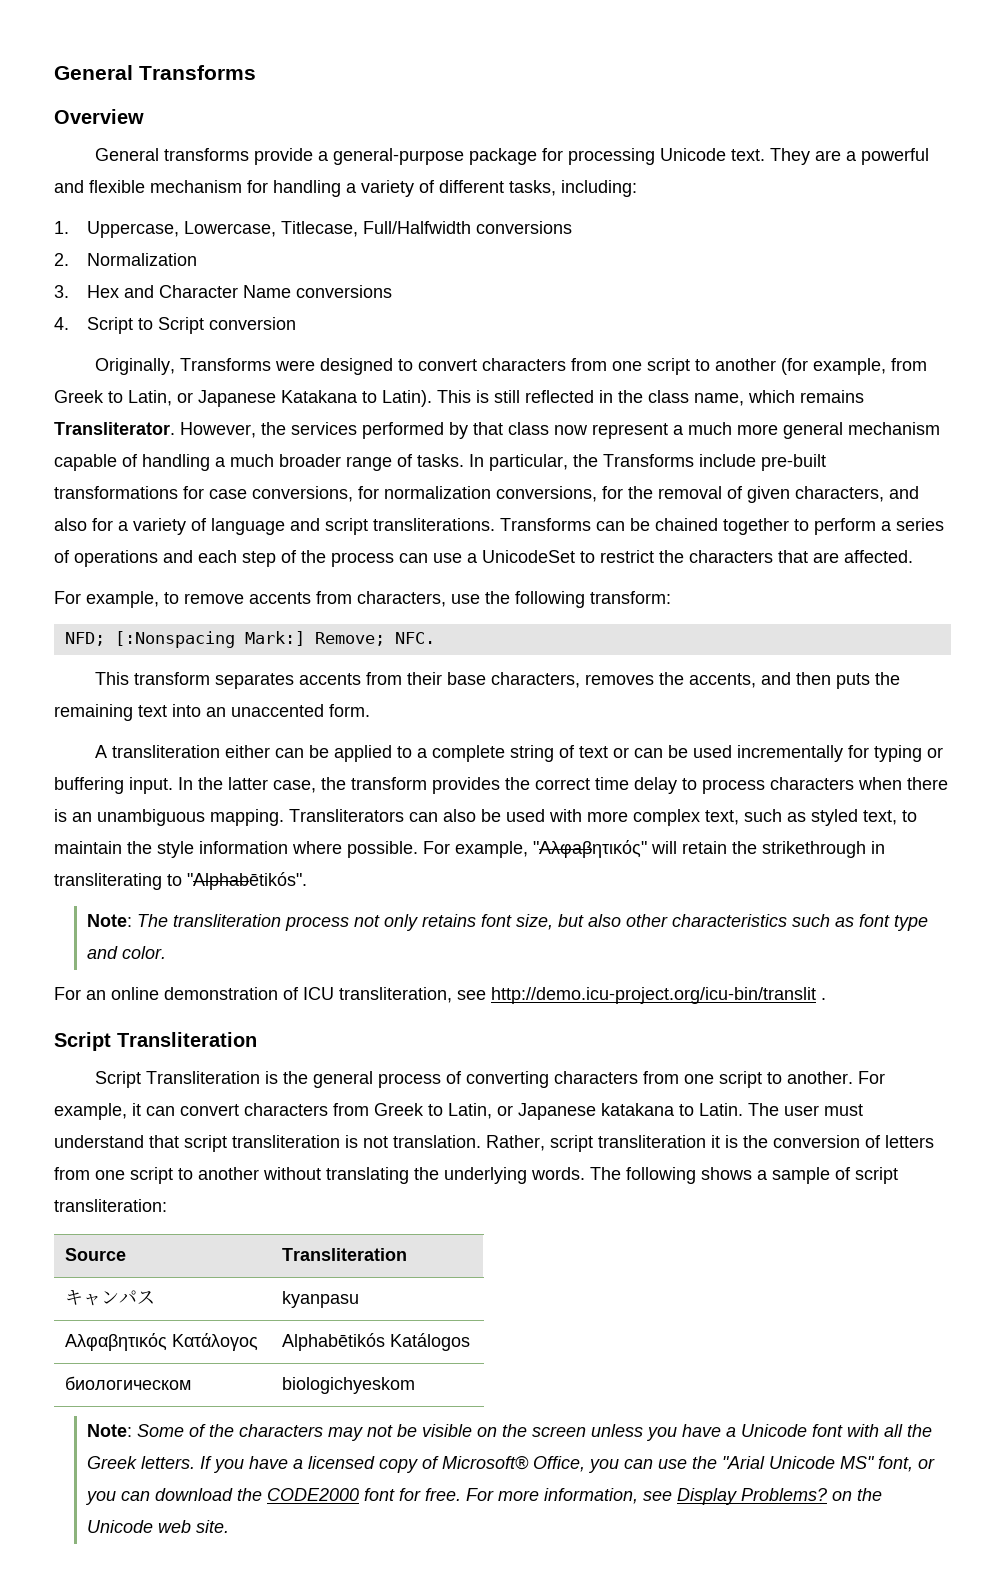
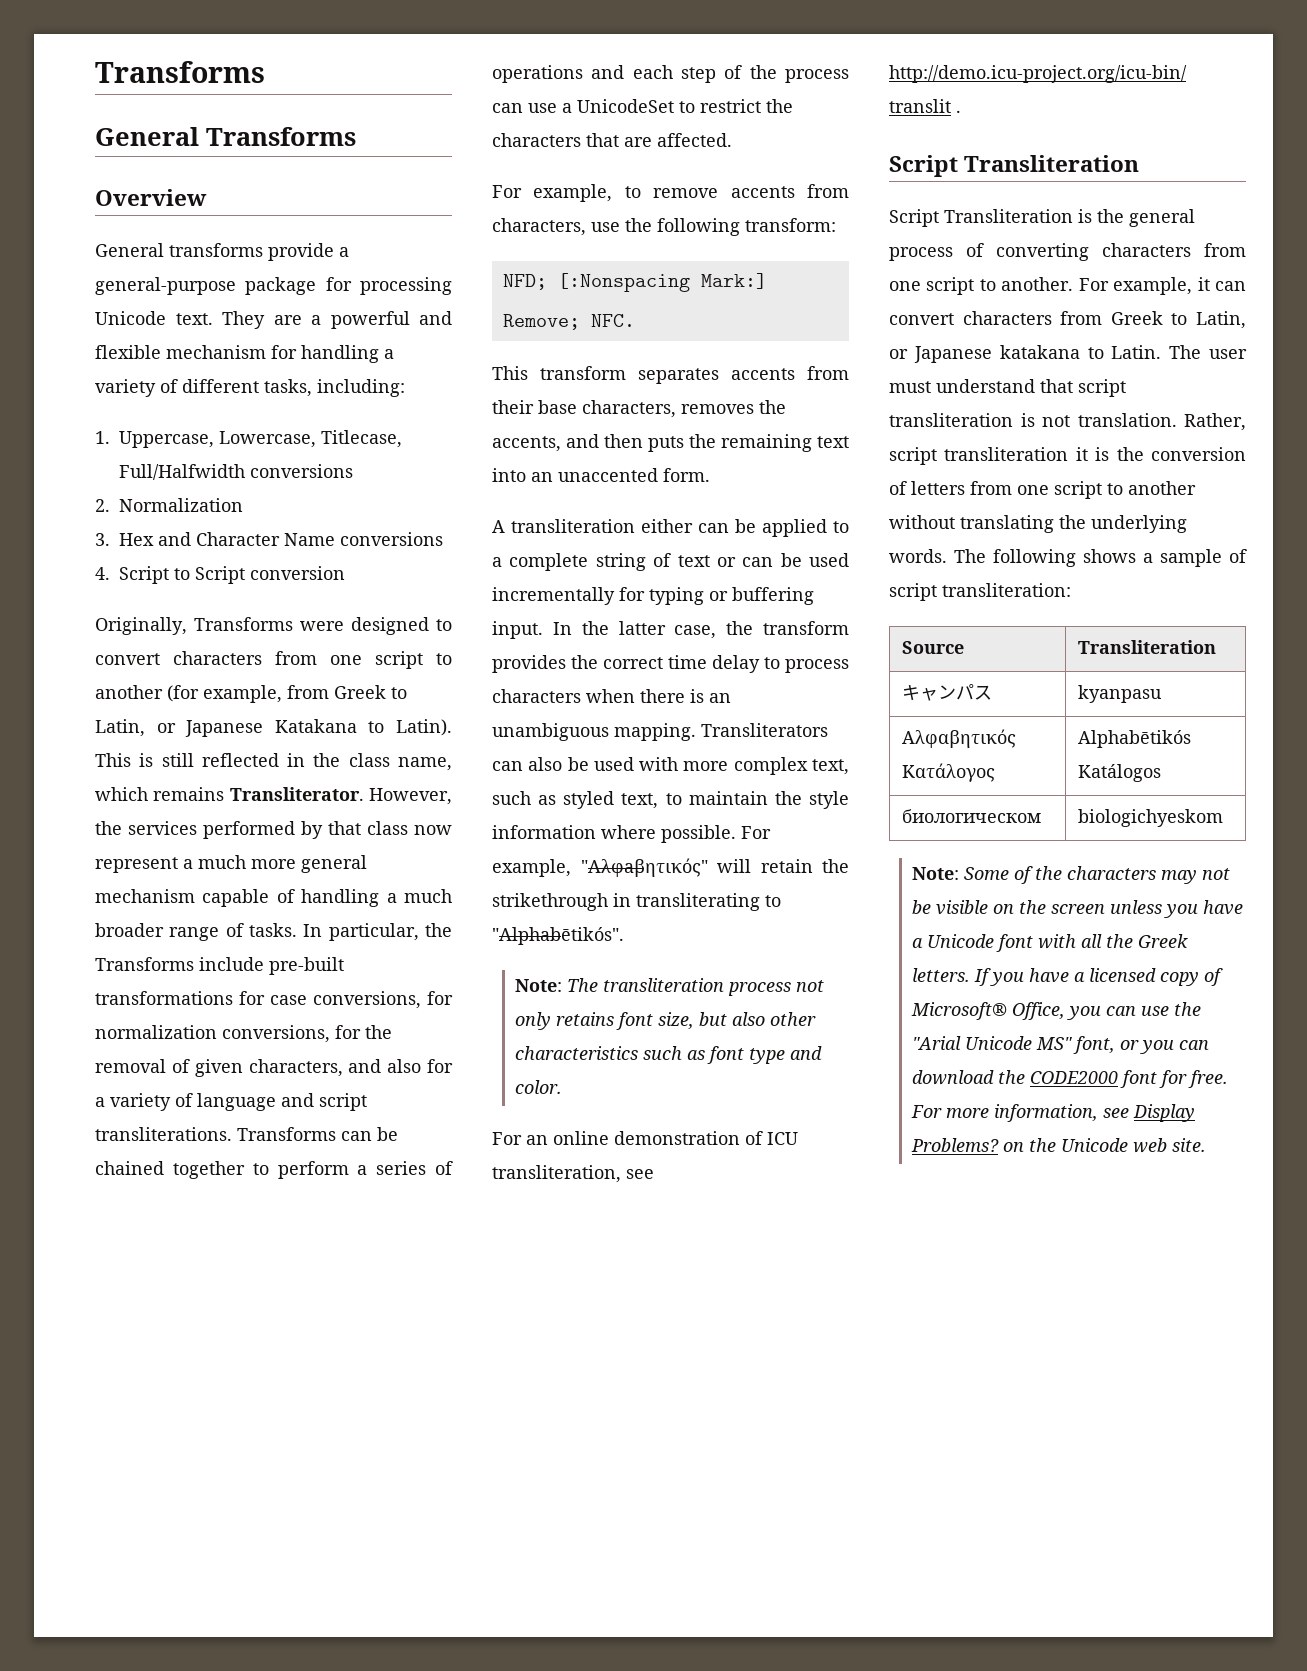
(54, 72) none -> [95,61,265,83] Transforms //

